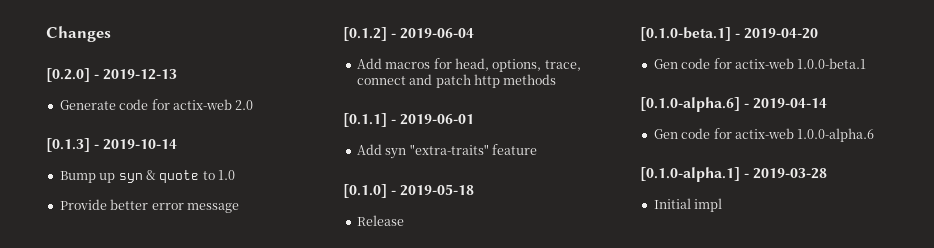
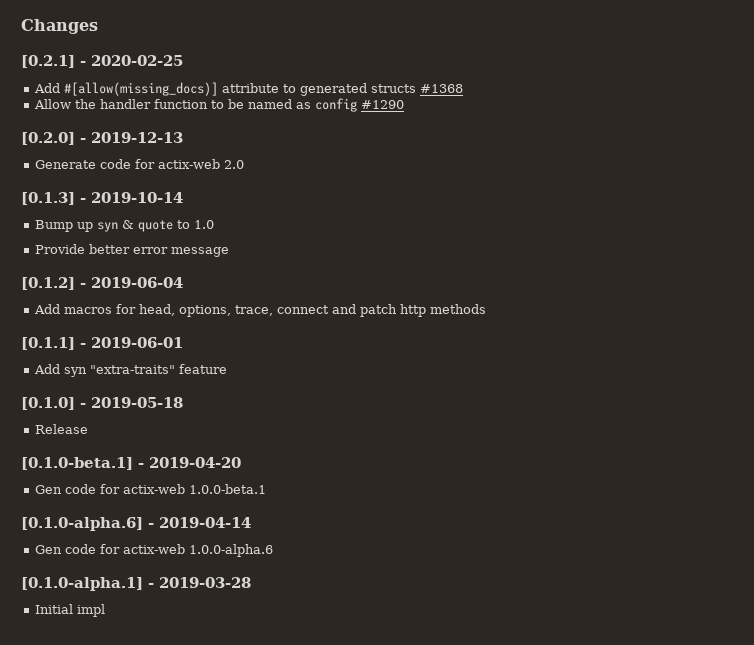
(111, 34) none -> [21,55,183,68] [33,82,463,96] [33,98,404,112] // [0.2.1] - 2020-02-25 // Add #[allow(missing_docs)] attribute to generated structs #1368 // Allow the handler function to be named as config #1290

